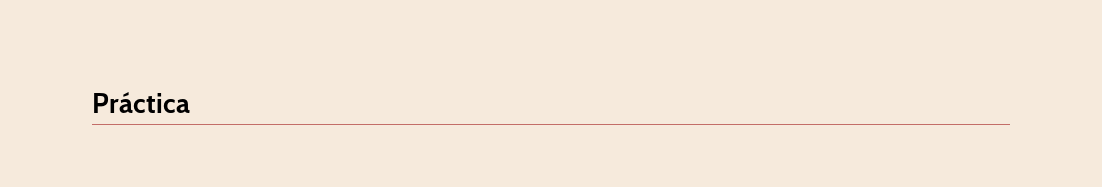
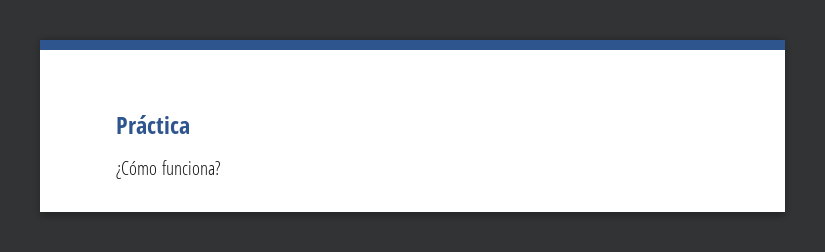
(190, 102) none -> [116,160,220,179] // ¿Cómo funciona?

